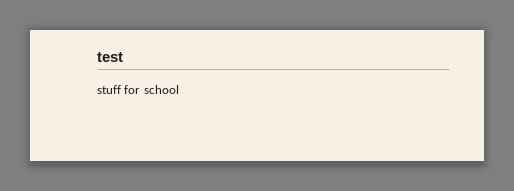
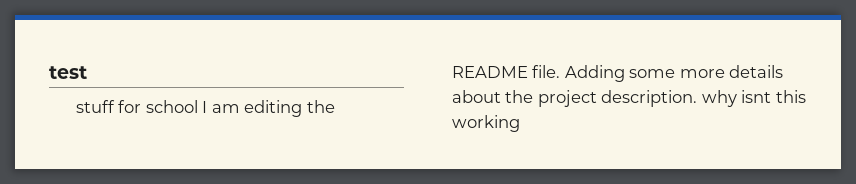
(179, 89) none -> [202,100,335,117] [452,65,784,82] [452,90,806,107] [452,115,520,132] I am editing the README file. Adding some more details about the project description. why isnt this working

